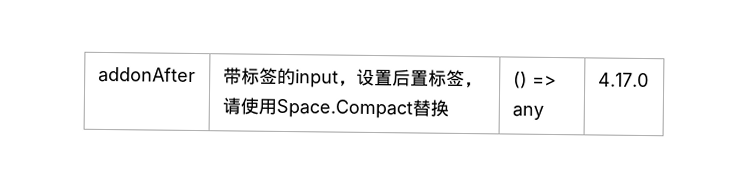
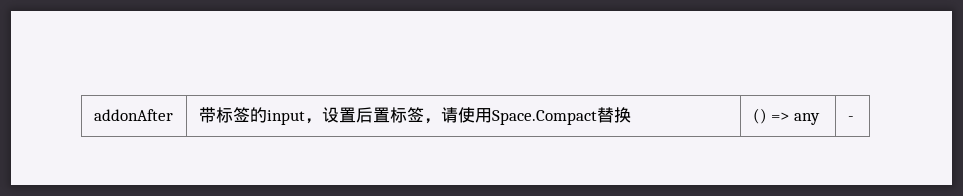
[597,72,649,88] 4.17.0 -> [847,116,854,121] -

